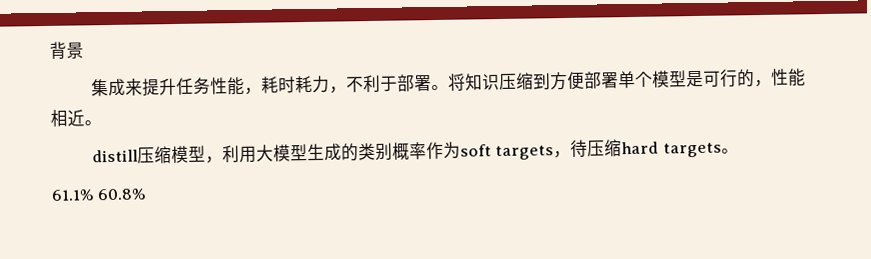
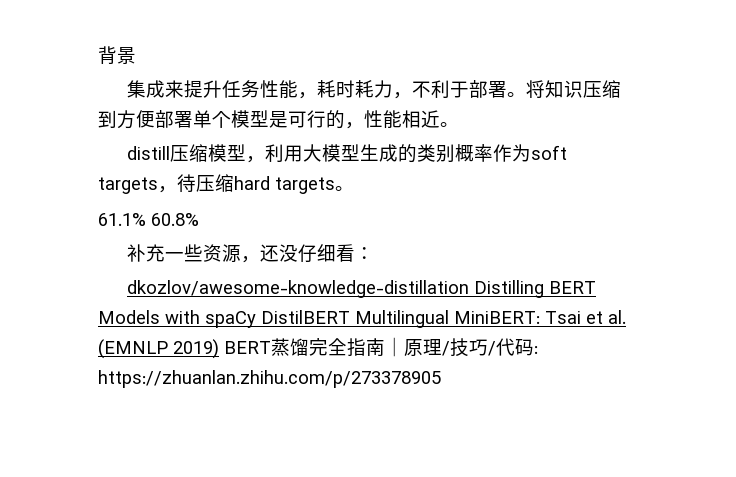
(148, 194) none -> [127,244,375,263] [127,280,597,298] [98,310,626,328] [98,337,538,359] [98,370,441,388] // 补充一些资源，还没仔细看： // dkozlov/awesome-knowledge-distillation Distilling BERT Models with spaCy DistilBERT Multilingual MiniBERT: Tsai et al. (EMNLP 2019) BERT蒸馏完全指南｜原理/技巧/代码: https://zhuanlan.zhihu.com/p/273378905

